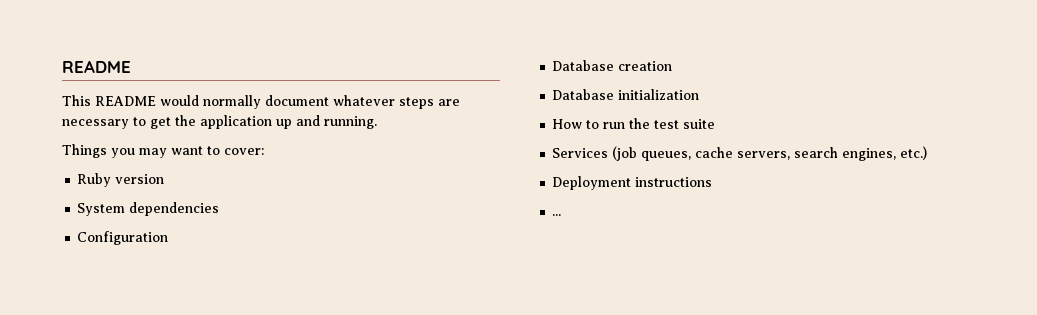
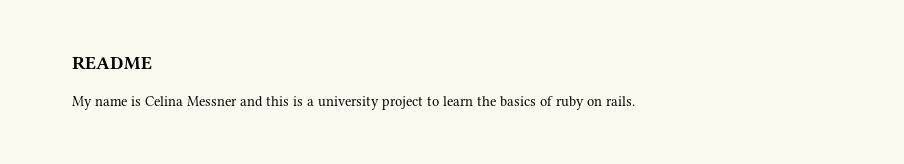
[62,95,460,109] [62,115,377,129] [62,144,264,158] [77,173,165,187] [77,202,220,216] [77,231,169,245] [552,60,673,71] [552,89,700,100] [552,118,716,129] [552,146,928,161] [552,176,713,190] [552,214,562,216] This README would normally document whatever steps are necessary to get the application up and running. // Things you may want to cover: // Ruby version // System dependencies // Configuration // Database creation // Database initialization // How to run the test suite // Services (job queues, cache servers, search engines, etc.) // Deployment instructions // ... -> [72,96,635,110] My name is Celina Messner and this is a university project to learn the basics of ruby on rails.

